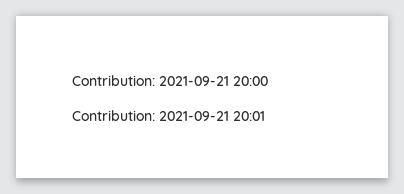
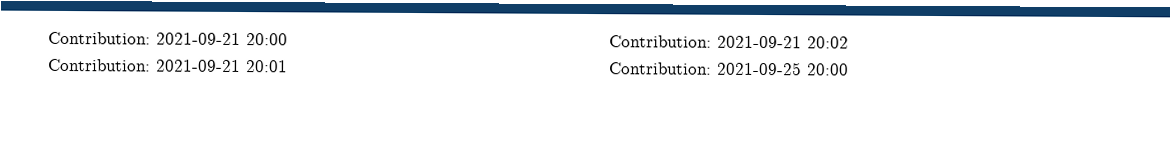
(265, 116) none -> [609,35,849,49] [609,61,849,76] // Contribution: 2021-09-21 20:02 // Contribution: 2021-09-25 20:00

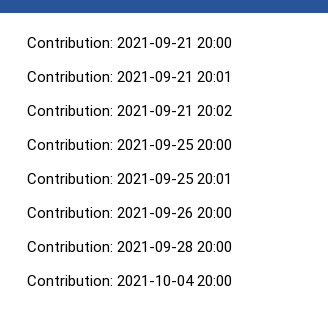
(849, 69) none -> [27,173,233,184] [27,207,233,218] [27,241,233,252] [27,275,233,286] // Contribution: 2021-09-25 20:01 // Contribution: 2021-09-26 20:00 // Contribution: 2021-09-28 20:00 // Contribution: 2021-10-04 20:00

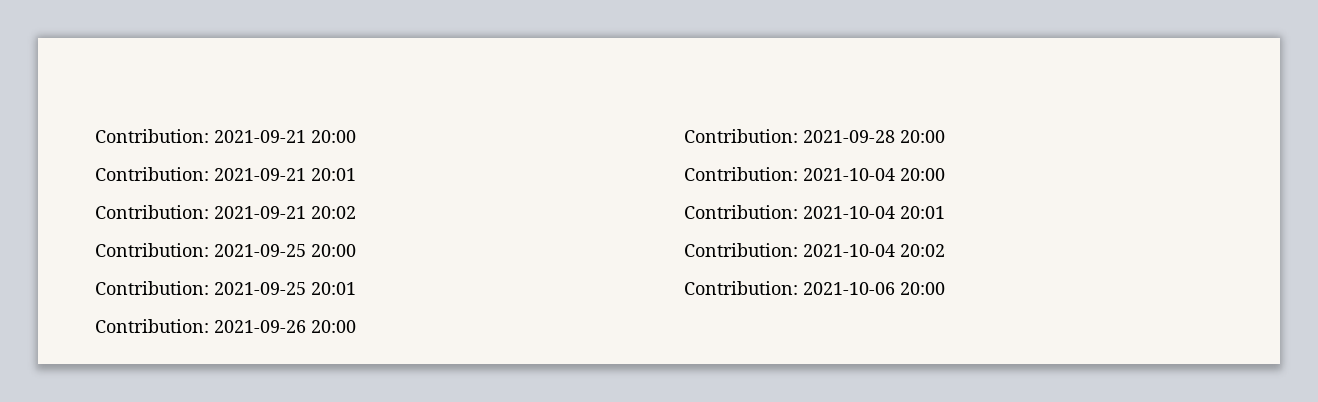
(233, 280) none -> [684,205,945,219] [684,243,945,257] [684,281,945,295] // Contribution: 2021-10-04 20:01 // Contribution: 2021-10-04 20:02 // Contribution: 2021-10-06 20:00

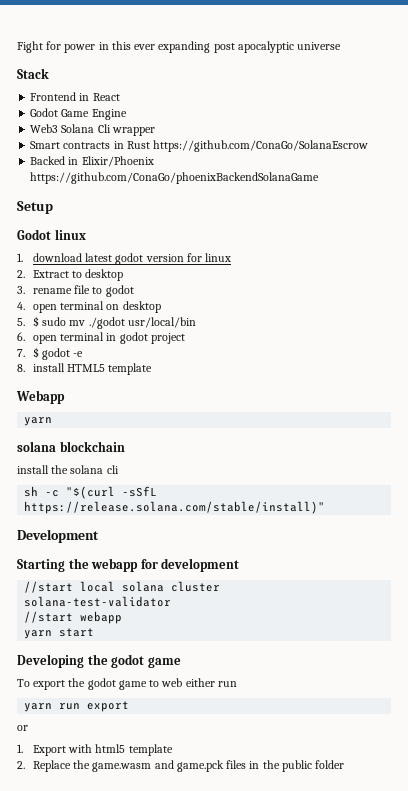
[95,129,356,143] [95,167,356,181] [95,205,356,219] [95,243,356,257] [95,281,356,295] [95,319,356,333] [684,129,945,143] [684,167,945,181] [684,205,945,219] [684,243,945,257] [684,281,945,295] Contribution: 2021-09-21 20:00 // Contribution: 2021-09-21 20:01 // Contribution: 2021-09-21 20:02 // Contribution: 2021-09-25 20:00 // Contribution: 2021-09-25 20:01 // Contribution: 2021-09-26 20:00 // Contribution: 2021-09-28 20:00 // Contribution: 2021-10-04 20:00 // Contribution: 2021-10-04 20:01 // Contribution: 2021-10-04 20:02 // Contribution: 2021-10-06 20:00 -> [17,41,342,53] [17,68,49,79] [30,92,120,101] [30,108,127,120] [30,124,155,136] [30,140,369,152] [30,156,154,167] [30,172,320,184] [17,201,53,214] [17,229,86,240] [17,253,232,265] [17,269,124,281] [17,285,134,297] [17,301,161,313] [17,316,196,329] [17,332,185,344] [17,347,84,360] [17,363,153,375] [16,390,65,404] [24,417,53,426] [17,441,125,452] [17,465,119,474] [24,486,158,499] [24,501,326,514] [17,529,99,543] [17,558,240,572] [24,581,221,593] [24,596,172,607] [24,611,123,624] [24,628,95,639] [17,654,181,668] [17,678,237,690] [24,701,130,712] [17,725,28,731] [17,744,173,756] [17,760,344,772] Fight for power in this ever expanding post apocalyptic universe // Stack // Frontend in React // Godot Game Engine // Web3 Solana Cli wrapper // Smart contracts in Rust https://github.com/ConaGo/SolanaEscrow // Backed in Elixir/Phoenix https://github.com/ConaGo/phoenixBackendSolanaGame // Setup // Godot linux // 1. download latest godot version for linux // 2. Extract to desktop // 3. rename file to godot // 4. open terminal on desktop // 5. $ sudo mv ./godot usr/local/bin // 6. open terminal in godot project // 7. $ godot -e // 8. install HTML5 template // Webapp // yarn // solana blockchain // install the solana cli // sh -c "$(curl -sSfL https://release.solana.com/stable/install)" // Development // Starting the webapp for development // //start local solana cluster // solana-test-validator // //start webapp // yarn start // Developing the godot game // To export the godot game to web either run // yarn run export // or // 1. Export with html5 template // 2. Replace the game.wasm and game.pck files in the public folder

